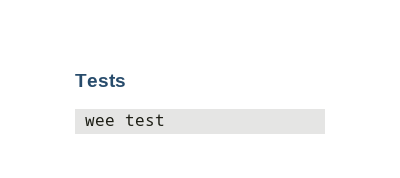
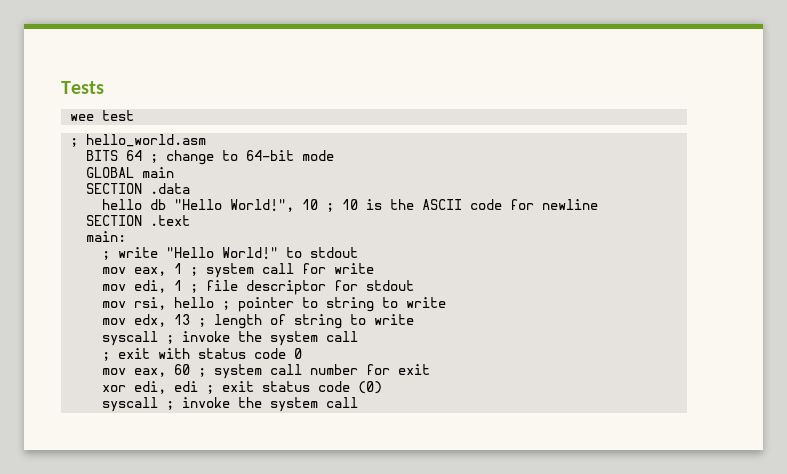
(165, 120) none -> [70,134,207,147] [86,150,335,165] [86,167,175,178] [86,183,191,194] [102,199,599,212] [86,215,191,226] [86,231,127,242] [102,247,359,260] [102,263,375,278] [102,280,415,295] [102,297,447,312] [102,314,415,329] [102,331,359,346] [102,348,303,361] [102,364,431,379] [102,381,383,394] [102,397,359,412] // ; hello_world.asm // BITS 64 ; change to 64-bit mode // GLOBAL main // SECTION .data // hello db "Hello World!", 10 ; 10 is the ASCII code for newline // SECTION .text // main: // ; write "Hello World!" to stdout // mov eax, 1 ; system call for write // mov edi, 1 ; file descriptor for stdout // mov rsi, hello ; pointer to string to write // mov edx, 13 ; length of string to write // syscall ; invoke the system call // ; exit with status code 0 // mov eax, 60 ; system call number for exit // xor edi, edi ; exit status code (0) // syscall ; invoke the system call

